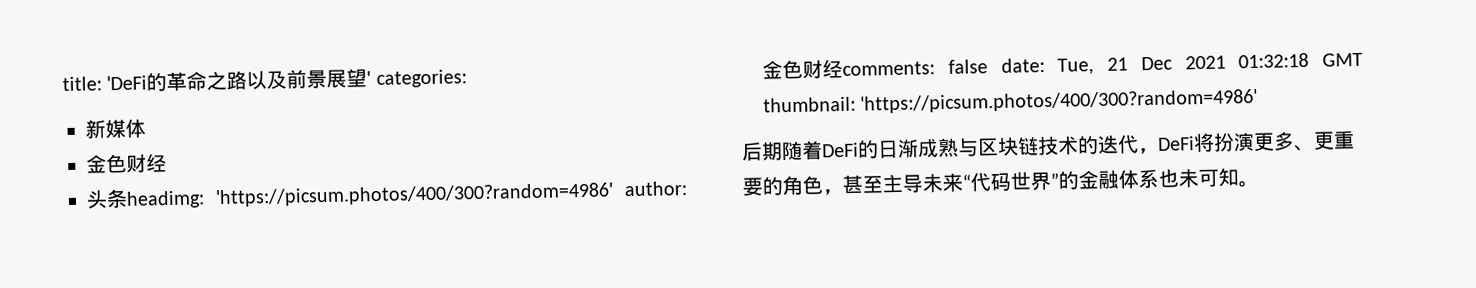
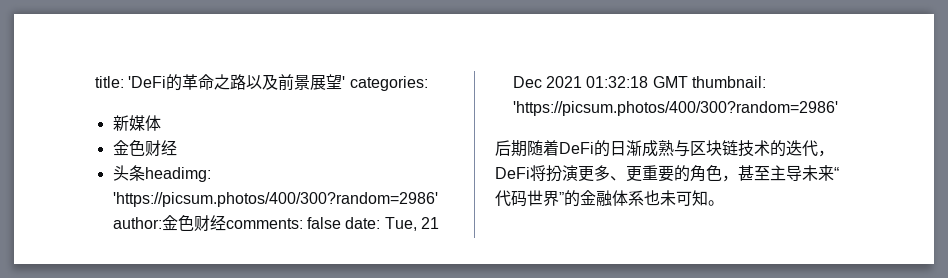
[215,182,614,208] 'https://picsum.photos/400/300?random=4986' -> [112,192,438,207] 'https://picsum.photos/400/300?random=2986'
[860,88,1259,114] 'https://picsum.photos/400/300?random=4986' -> [512,101,838,116] 'https://picsum.photos/400/300?random=2986'

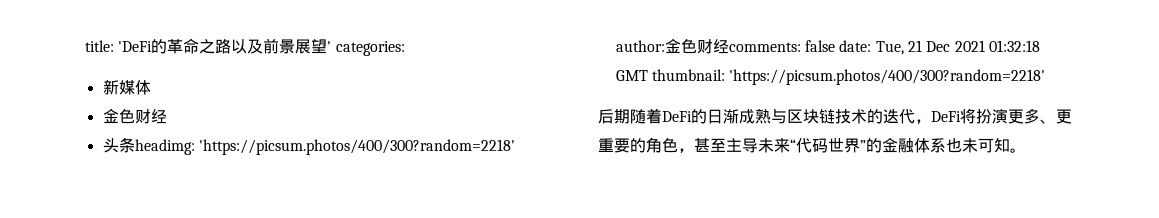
[112,192,438,207] 'https://picsum.photos/400/300?random=2986' -> [198,139,515,155] 'https://picsum.photos/400/300?random=2218'
[512,101,838,116] 'https://picsum.photos/400/300?random=2986' -> [729,69,1046,85] 'https://picsum.photos/400/300?random=2218'

